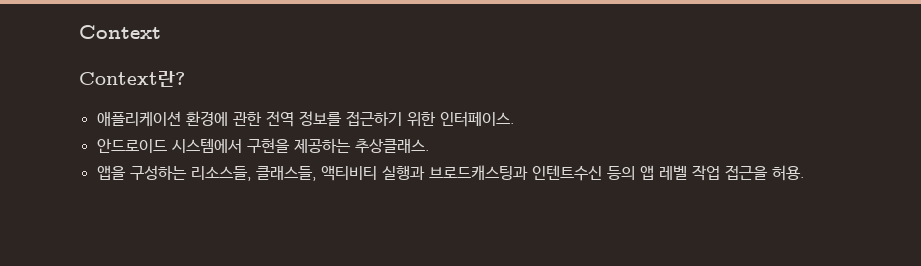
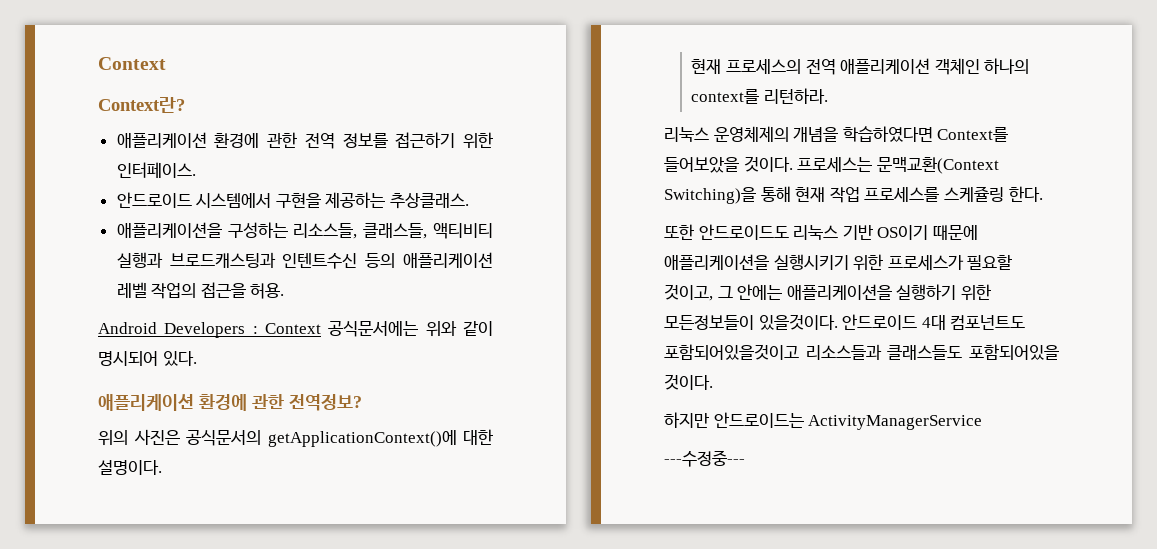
[96,165,126,180] 앱을 -> [116,222,222,238] 애플리케이션을
[639,165,720,181] 앱 레벨 작업 -> [403,252,493,268] [116,282,197,299] 애플리케이션 레벨 작업의
(804, 173) none -> [98,321,493,338] [98,351,197,366] [98,394,362,411] [98,429,493,447] [98,460,162,475] [691,58,1030,75] [691,88,829,104] [664,126,1009,142] [664,156,999,174] [664,186,1043,204] [664,224,978,240] [664,254,1013,271] [664,284,991,301] [664,314,1026,330] [664,344,1059,360] [664,374,713,390] [664,412,983,430] [664,450,745,467] // Android Developers : Context 공식문서에는 위와 같이 명시되어 있다. // 애플리케이션 환경에 관한 전역정보? // 위의 사진은 공식문서의 getApplicationContext()에 대한 설명이다. // 현재 프로세스의 전역 애플리케이션 객체인 하나의 context를 리턴하라. // 리눅스 운영체제의 개념을 학습하였다면 Context를 들어보았을 것이다. 프로세스는 문맥교환(Context Switching)을 통해 현재 작업 프로세스를 스케쥴링 한다. // 또한 안드로이드도 리눅스 기반 OS이기 때문에 애플리케이션을 실행시키기 위한 프로세스가 필요할 것이고, 그 안에는 애플리케이션을 실행하기 위한 모든정보들이 있을것이다. 안드로이드 4대 컴포넌트도 포함되어있을것이고 리소스들과 클래스들도 포함되어있을 것이다. // 하지만 안드로이드는 ActivityManagerService // ---수정중---

